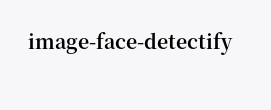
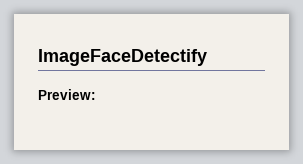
[28,32,233,55] image-face-detectify -> [38,49,207,66] [38,89,96,100] ImageFaceDetectify // Preview:

